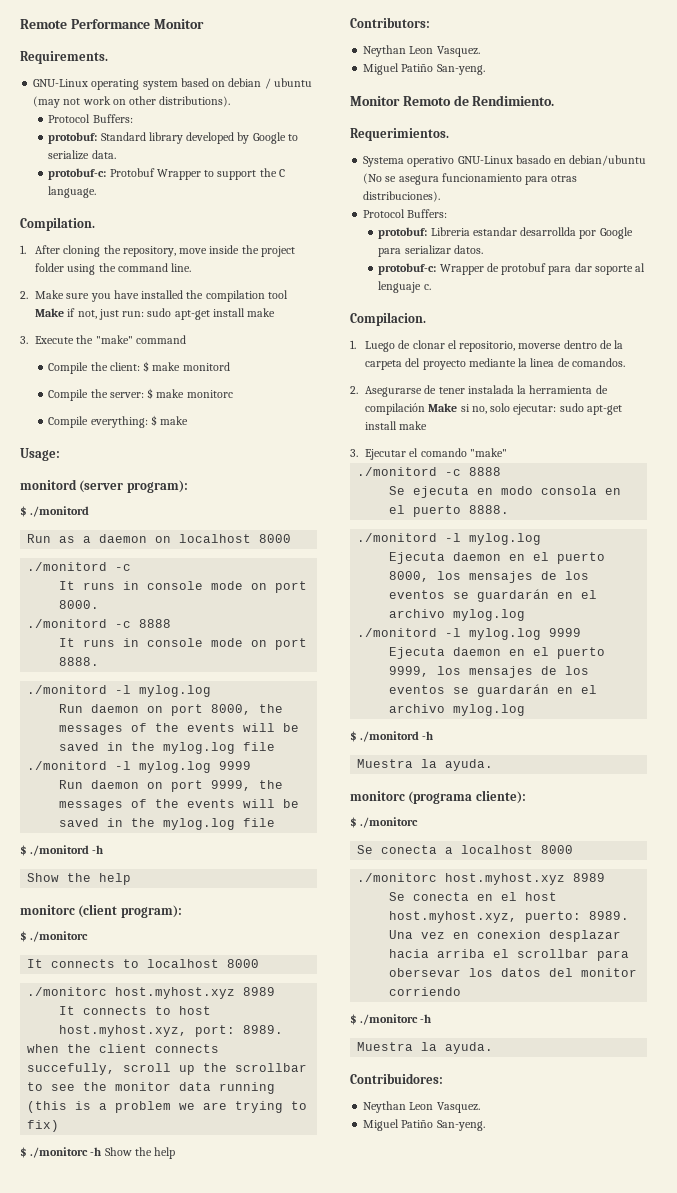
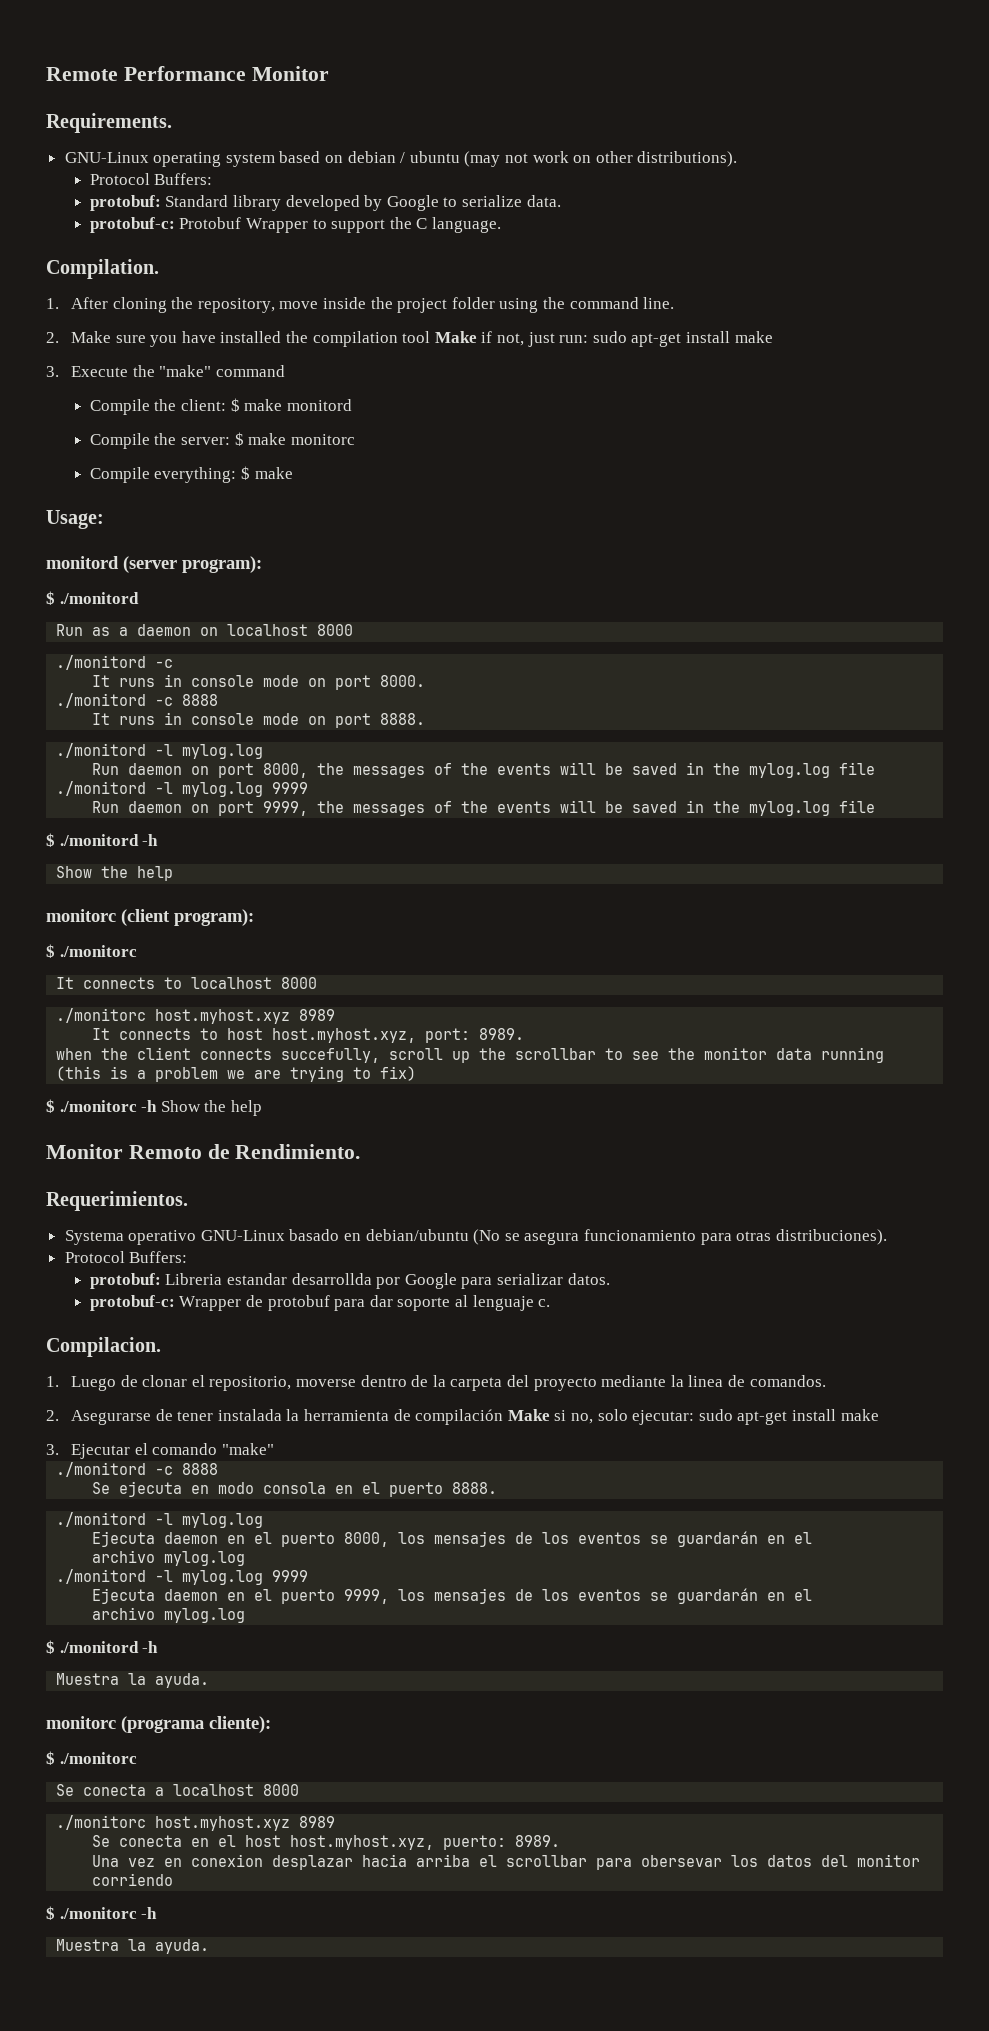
[350,17,430,28] [363,45,480,57] [363,63,485,75] // Contributors: // Neythan Leon Vasquez. // Miguel Patiño San-yeng. -> (262, 1108) none
[350,1073,443,1084] [363,1101,480,1113] [363,1119,485,1131] // Contribuidores: // Neythan Leon Vasquez. // Miguel Patiño San-yeng. -> (210, 1946) none

